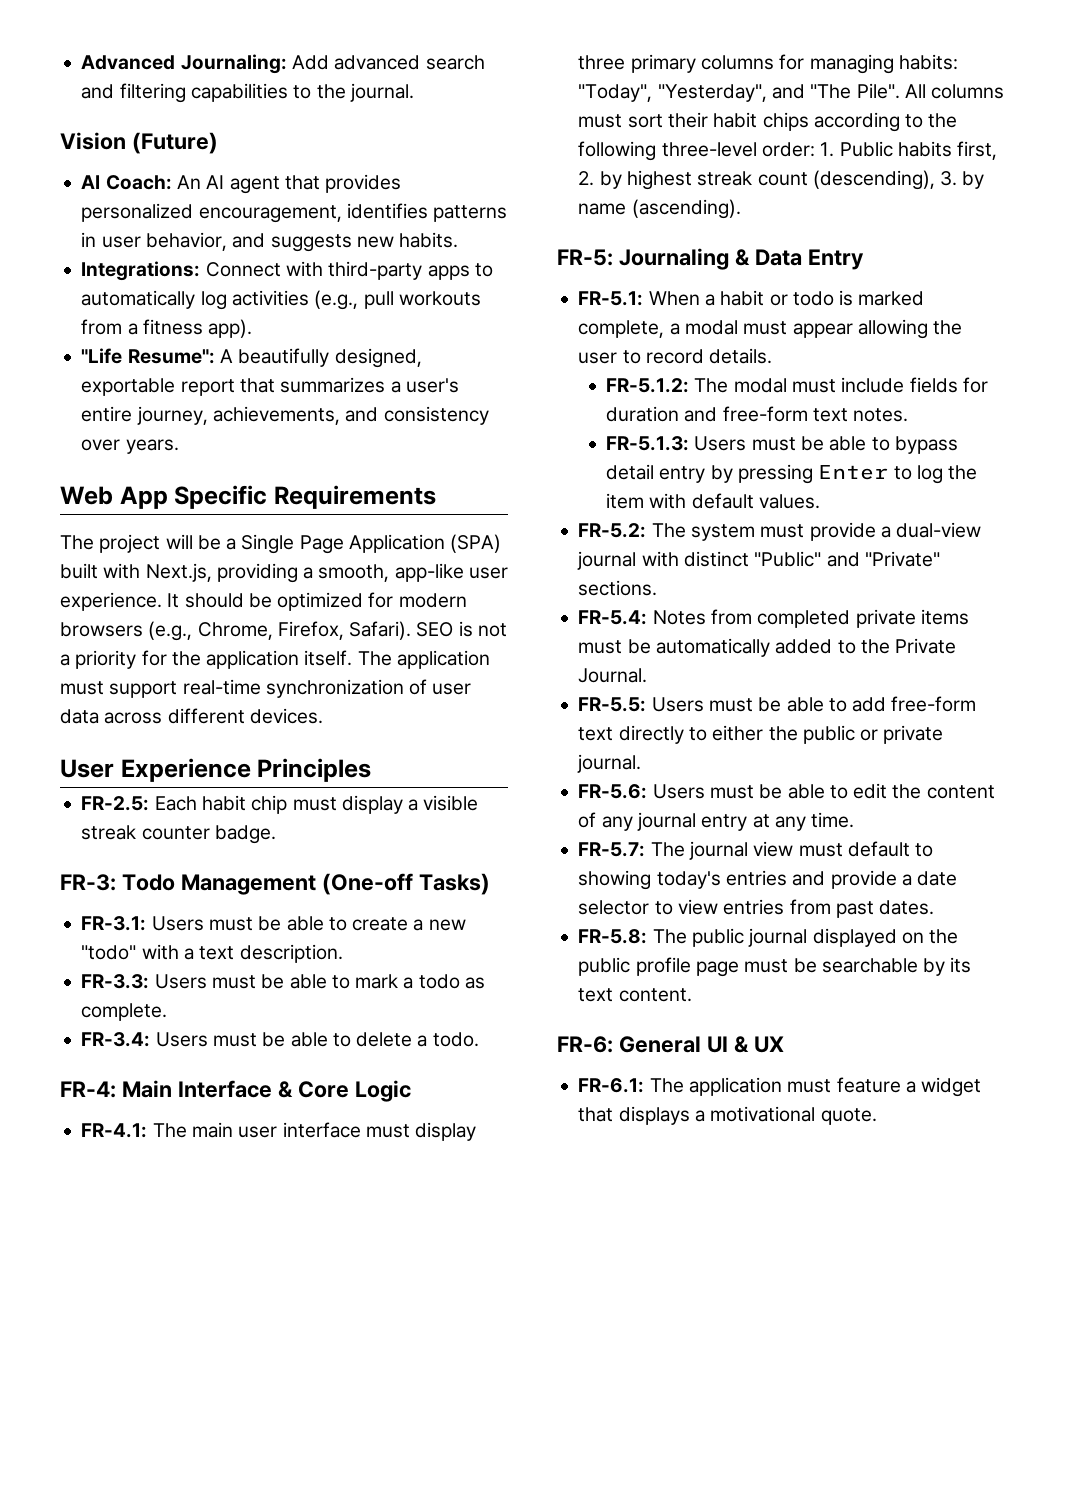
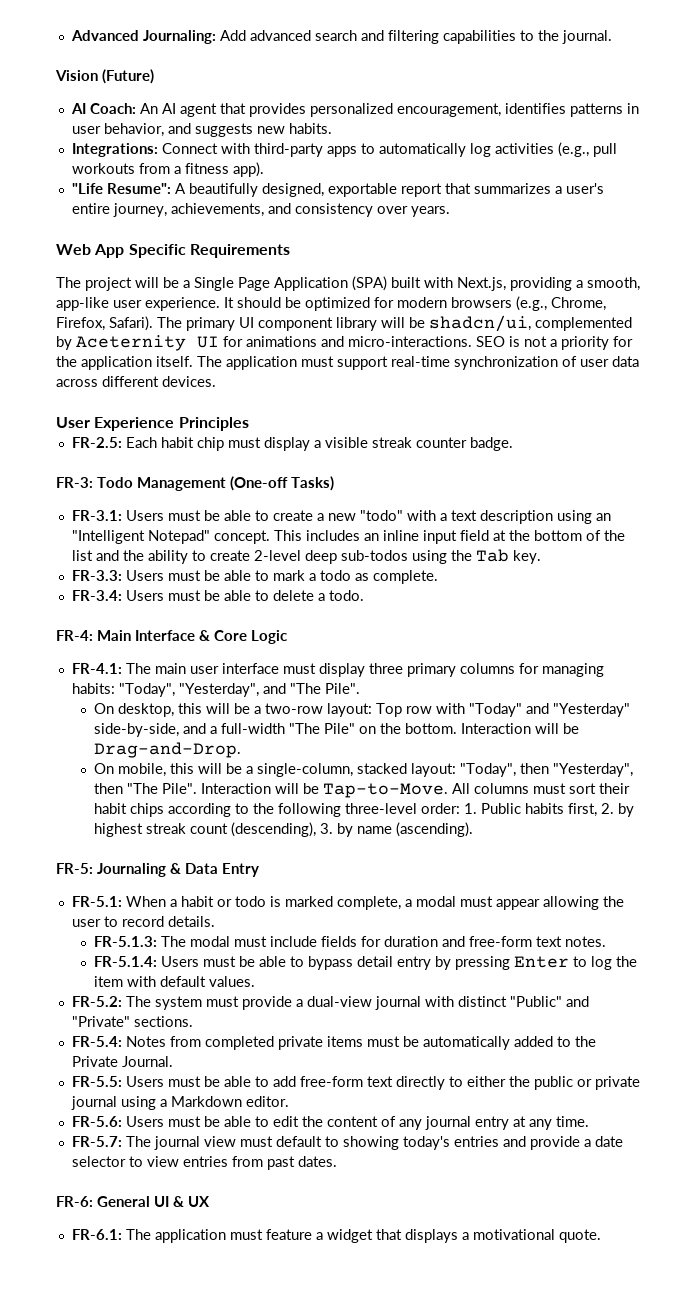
(412, 630) none -> [157,315,632,332] [56,335,472,351] The primary UI component library will be shadcn/ui, complemented by Aceternity UI for animations and micro-interactions.
[239,944,343,963] description. -> [479,510,611,524] [71,530,625,544] [71,549,541,564] description using an "Intelligent Notepad" concept. This includes an inline input field at the bottom of the list and the ability to create 2-level deep sub-todos using the Tab key.
(900, 91) none -> [94,703,631,717] [94,723,580,737] [94,742,242,758] [94,763,634,777] [94,783,449,798] // On desktop, this will be a two-row layout: Top row with "Today" and "Yesterday" side-by-side, and a full-width "The Pile" on the bottom. Interaction will be Drag-and-Drop. // On mobile, this will be a single-column, stacked layout: "Today", then "Yesterday", then "The Pile". Interaction will be Tap-to-Move.
[606,378,690,393] FR-5.1.2: -> [94,936,158,947] FR-5.1.3:
[606,436,690,451] FR-5.1.3: -> [94,956,158,967] FR-5.1.4:
[577,754,642,773] journal. -> [70,1096,289,1110] journal using a Markdown editor.
[578,928,959,947] [578,957,972,977] [578,988,692,1002] // FR-5.8: The public journal displayed on the public profile page must be searchable by its text content. -> (337, 1161) none

